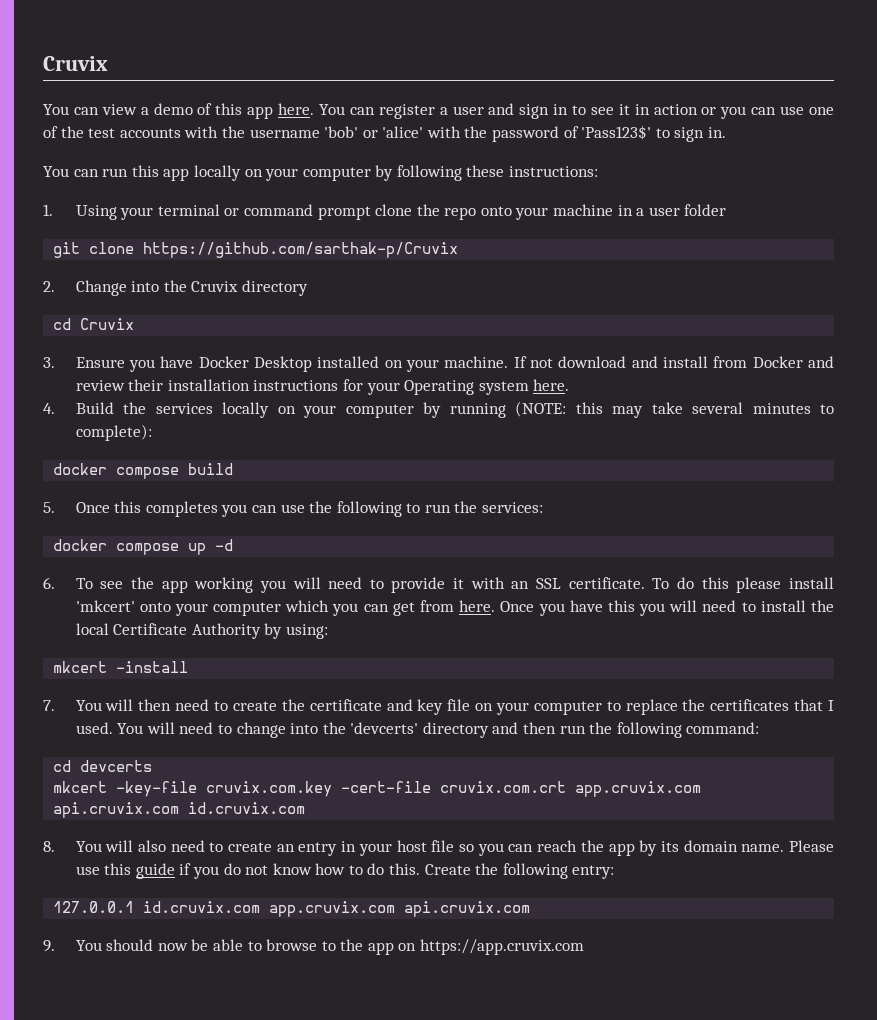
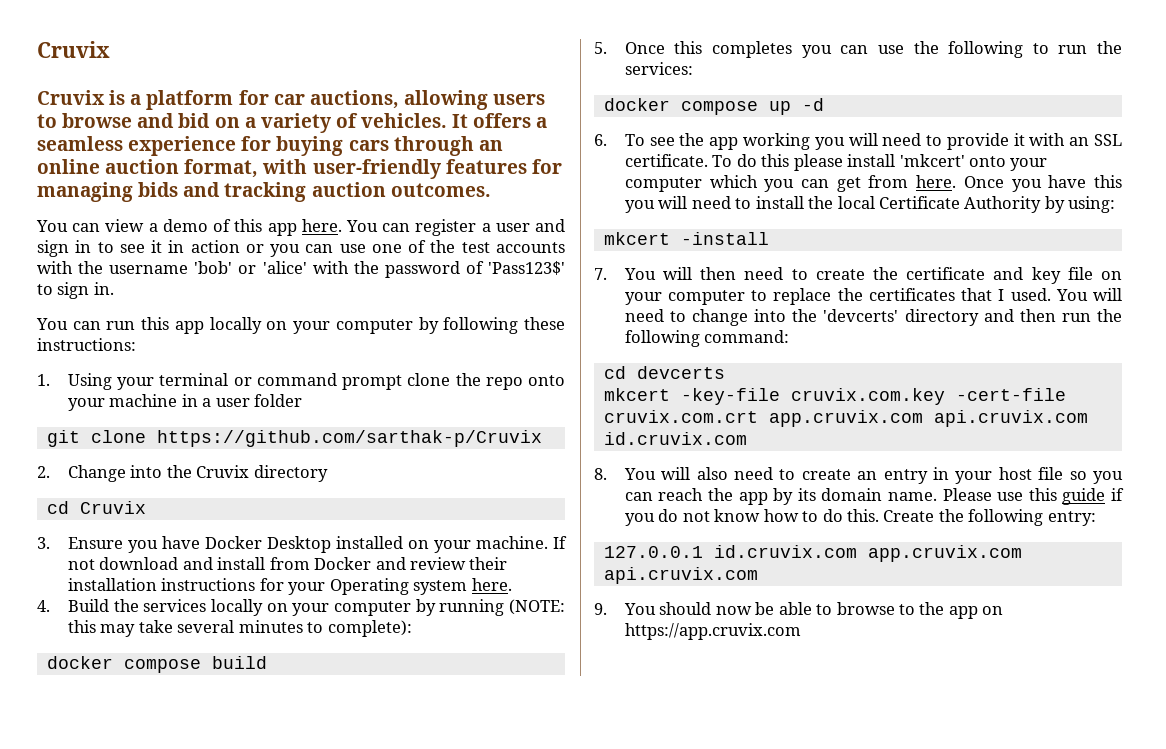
[43,56,108,71] Cruvix -> [37,41,110,58] [37,90,546,110] [37,113,548,133] [37,136,503,156] [37,159,562,179] [37,182,491,202] Cruvix // Cruvix is a platform for car auctions, allowing users to browse and bid on a variety of vehicles. It offers a seamless experience for buying cars through an online auction format, with user-friendly features for managing bids and tracking auction outcomes.

